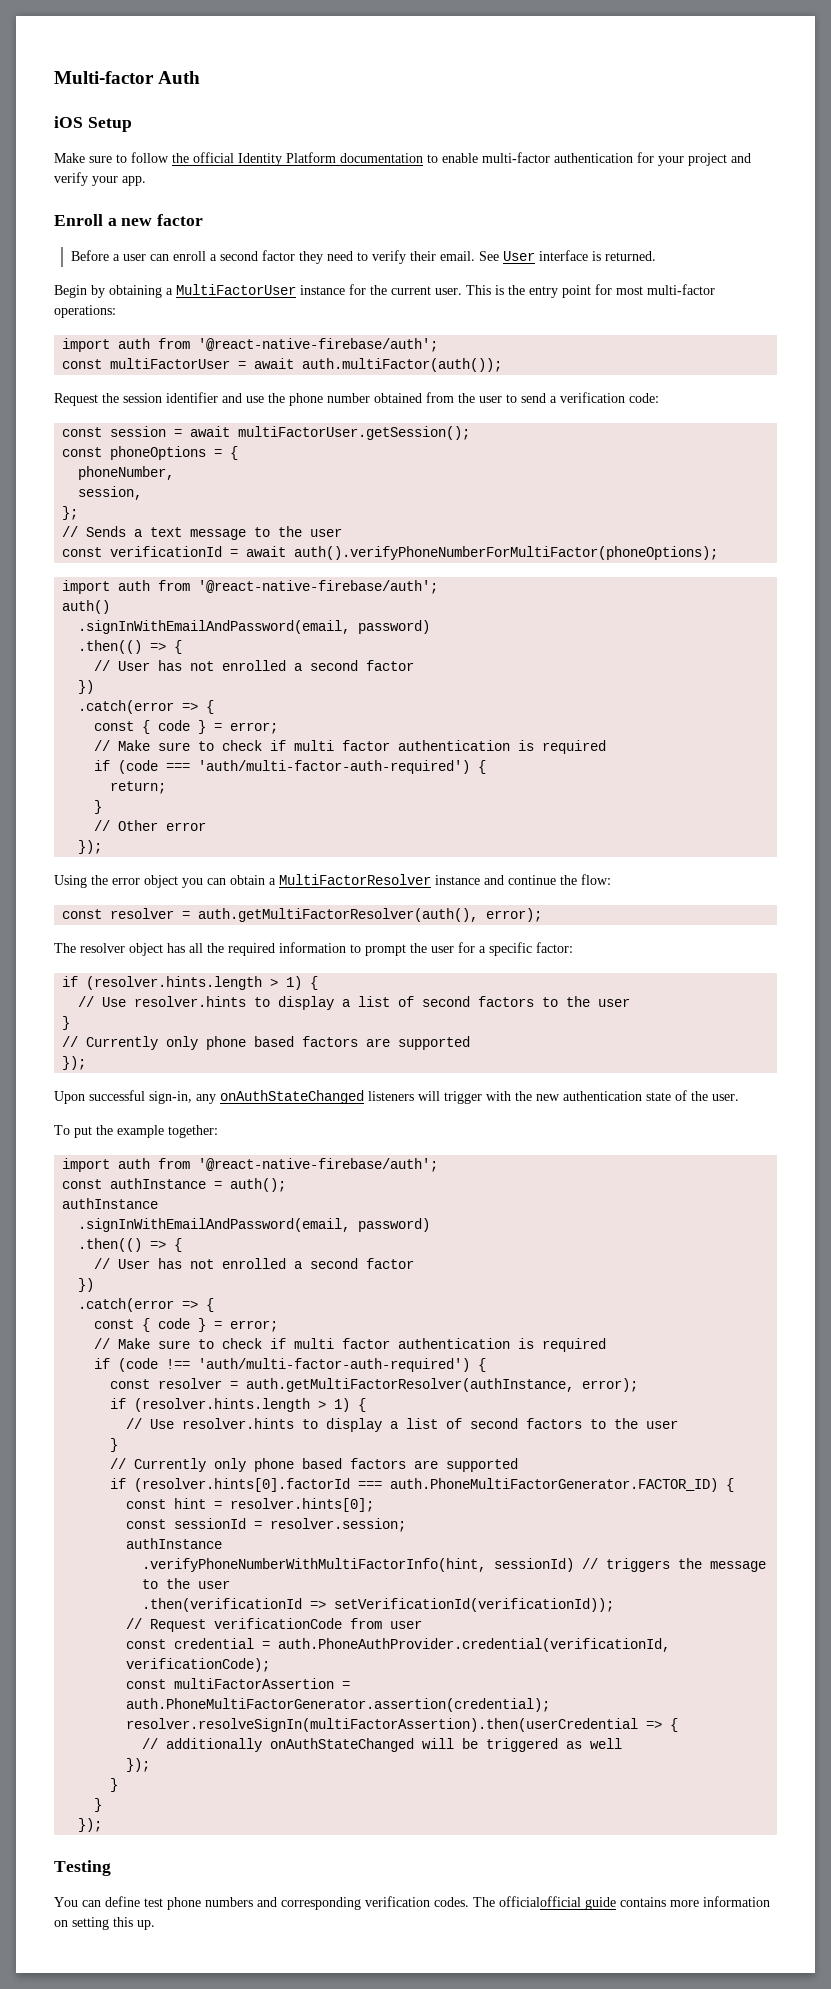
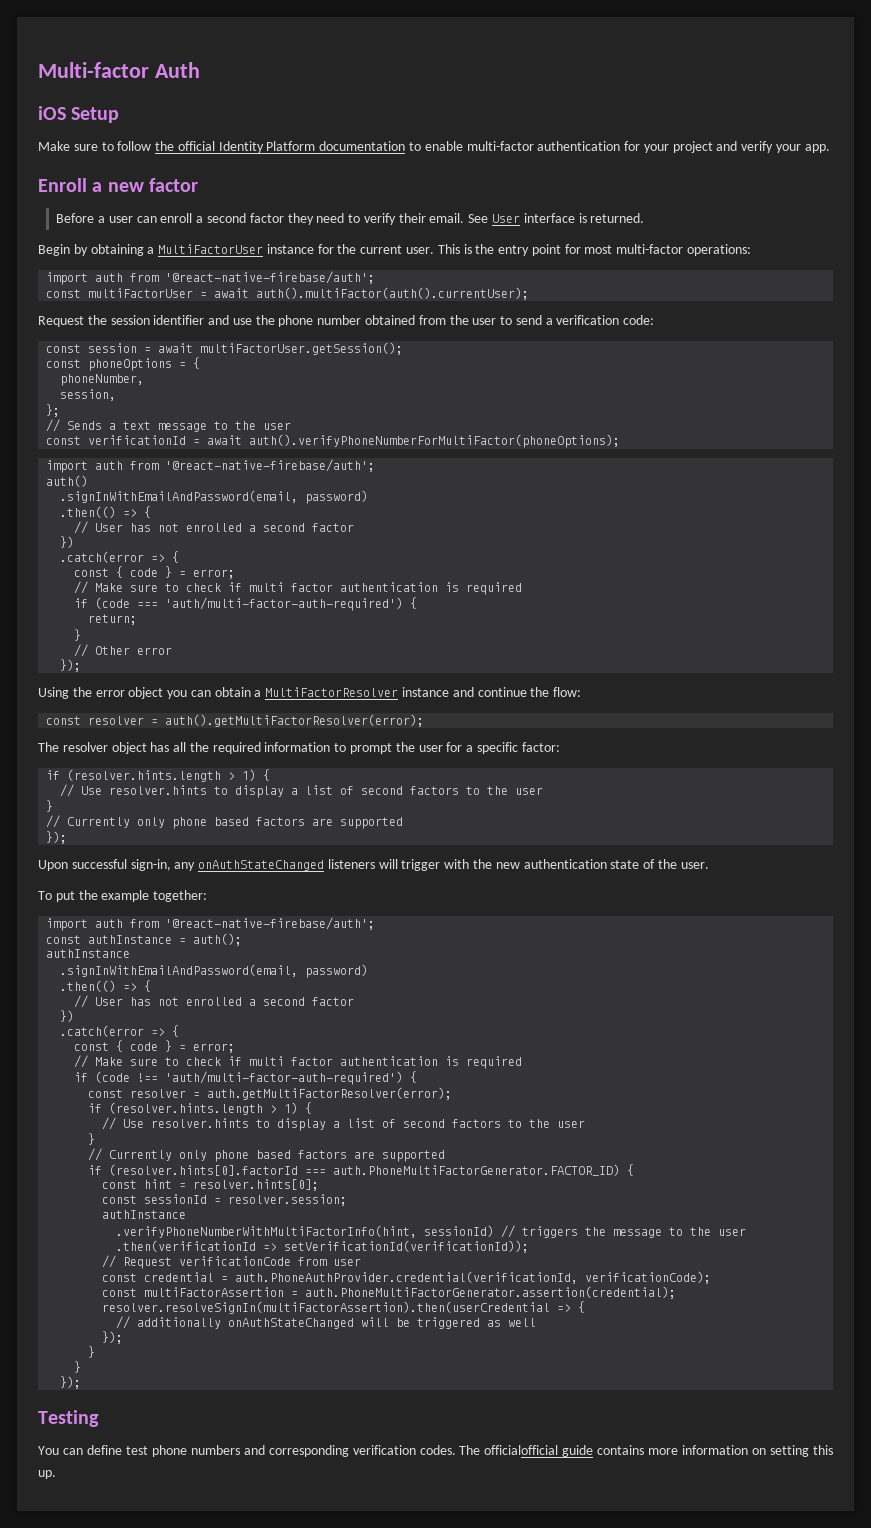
[302,358,503,372] auth.multiFactor(auth()); -> [256,287,530,300] auth().multiFactor(auth().currentUser);
[198,908,543,922] auth.getMultiFactorResolver(auth(), error); -> [165,714,425,727] auth().getMultiFactorResolver(error);
[246,1378,639,1392] auth.getMultiFactorResolver(authInstance, error); -> [207,1087,453,1100] auth.getMultiFactorResolver(error);

